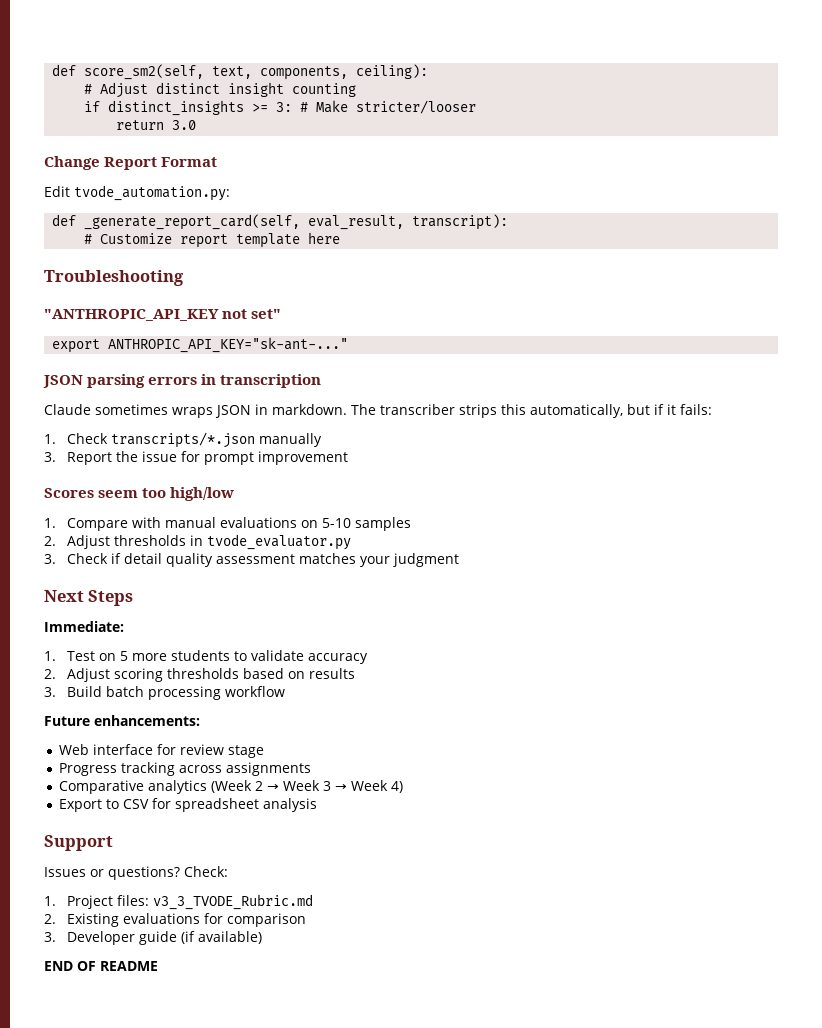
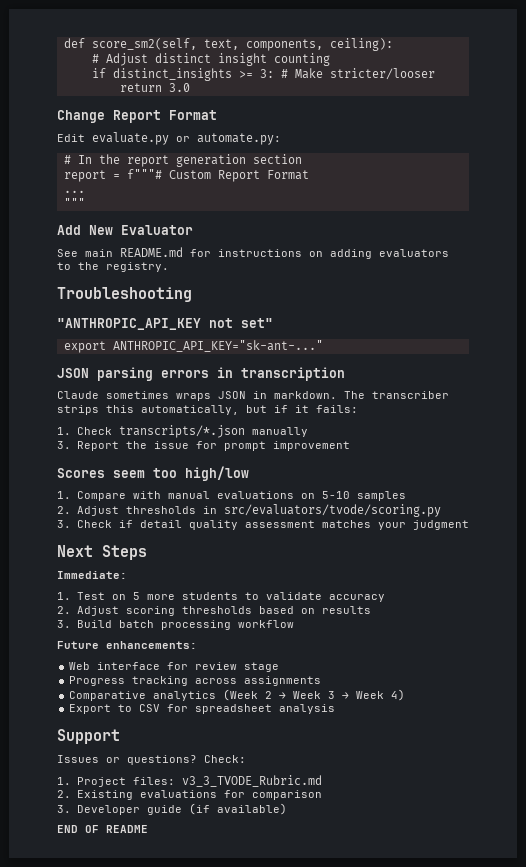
[74,185,230,201] [52,214,509,230] [84,232,341,248] tvode_automation.py: // def _generate_report_card(self, eval_result, transcript): // # Customize report template here -> [92,132,281,145] [63,154,302,167] [63,169,309,182] [63,190,85,193] [63,198,85,208] [57,225,193,235] [57,247,449,259] [57,262,169,272] evaluate.py or automate.py: // # In the report generation section // report = f"""# Custom Report Format // ... // """ // Add New Evaluator // See main README.md for instructions on adding evaluators to the registry.
[206,534,351,550] tvode_evaluator.py -> [223,504,441,517] src/evaluators/tvode/scoring.py

